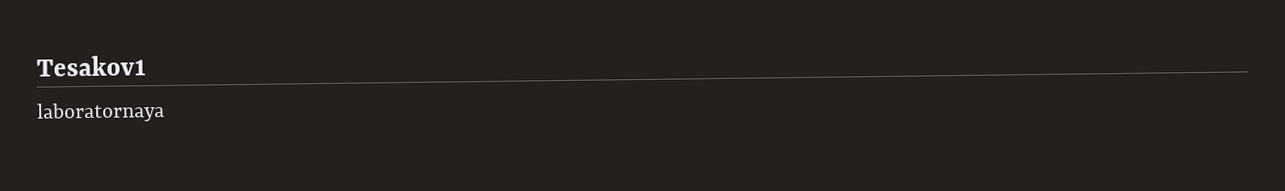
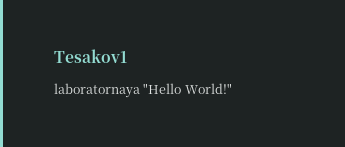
(165, 112) none -> [143,83,232,94] "Hello World!"

